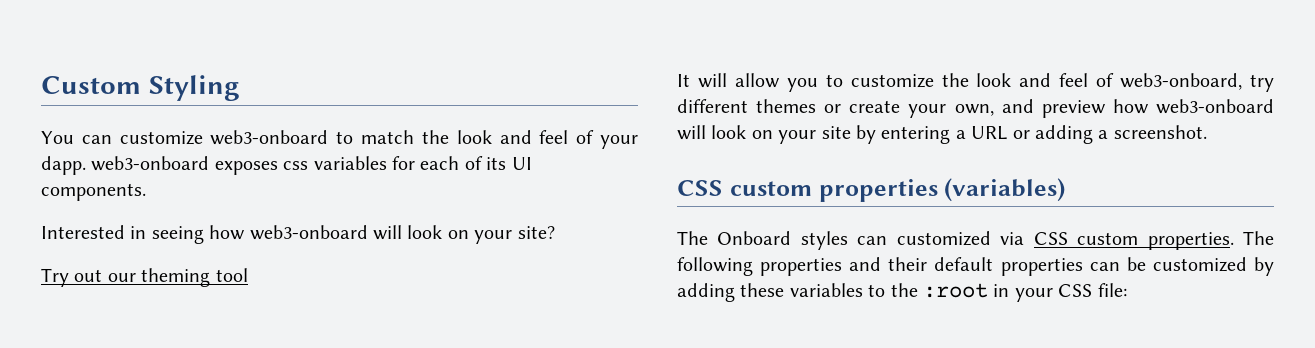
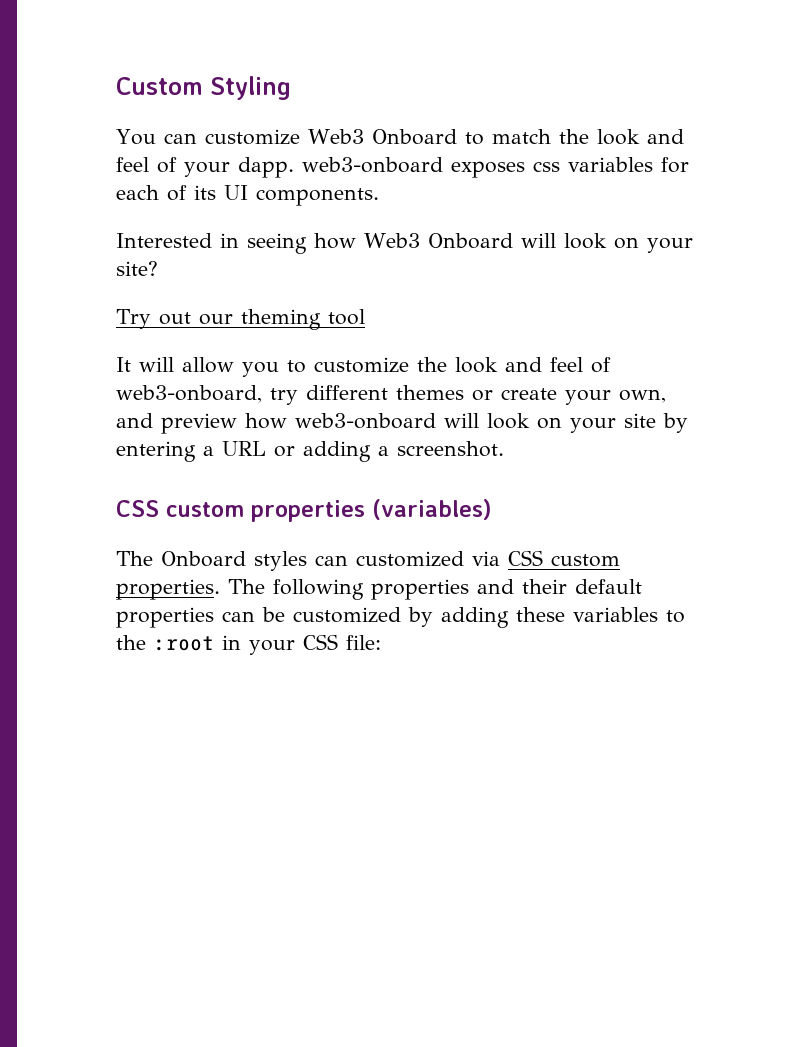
[210,130,329,145] web3-onboard -> [307,129,457,145] Web3 Onboard
[249,225,368,240] web3-onboard -> [364,233,513,249] Web3 Onboard

